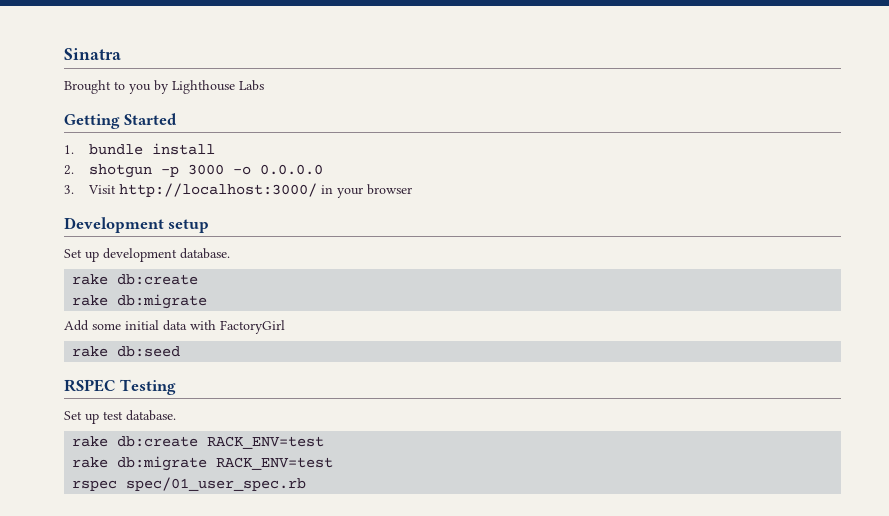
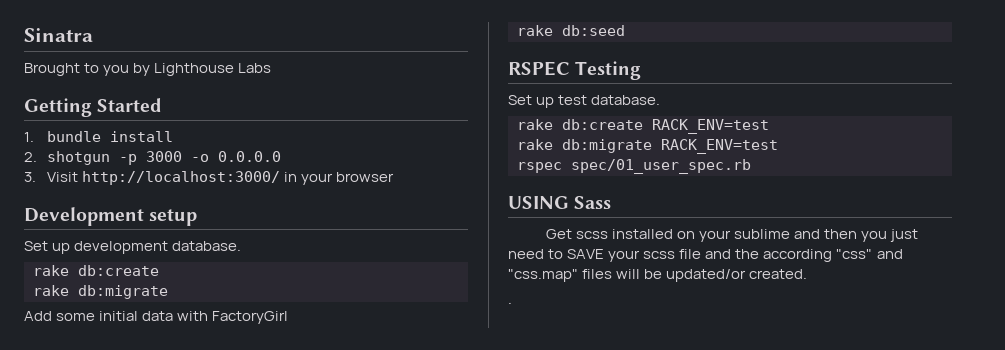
(307, 484) none -> [508,196,612,209] [545,229,919,242] [508,249,903,262] [508,269,808,282] [508,302,512,304] // USING Sass // Get scss installed on your sublime and then you just need to SAVE your scss file and the according "css" and "css.map" files will be updated/or created. // .

